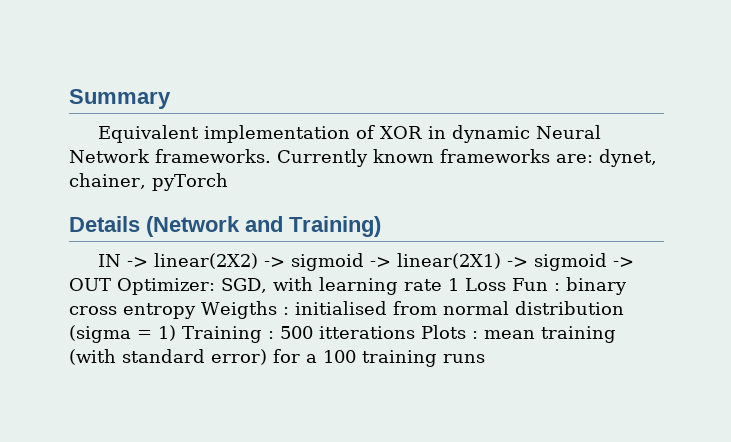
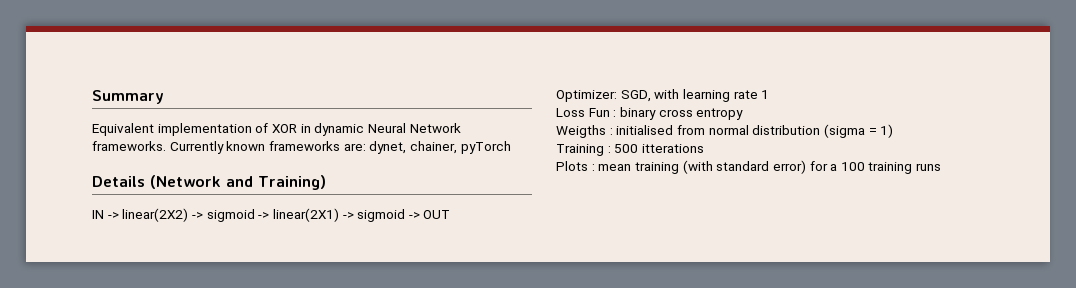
(111, 284) none -> (451, 214) //
(459, 284) none -> (770, 94) //
(196, 311) none -> (744, 114) //
(176, 333) none -> (894, 131) //
(415, 332) none -> (704, 148) //

